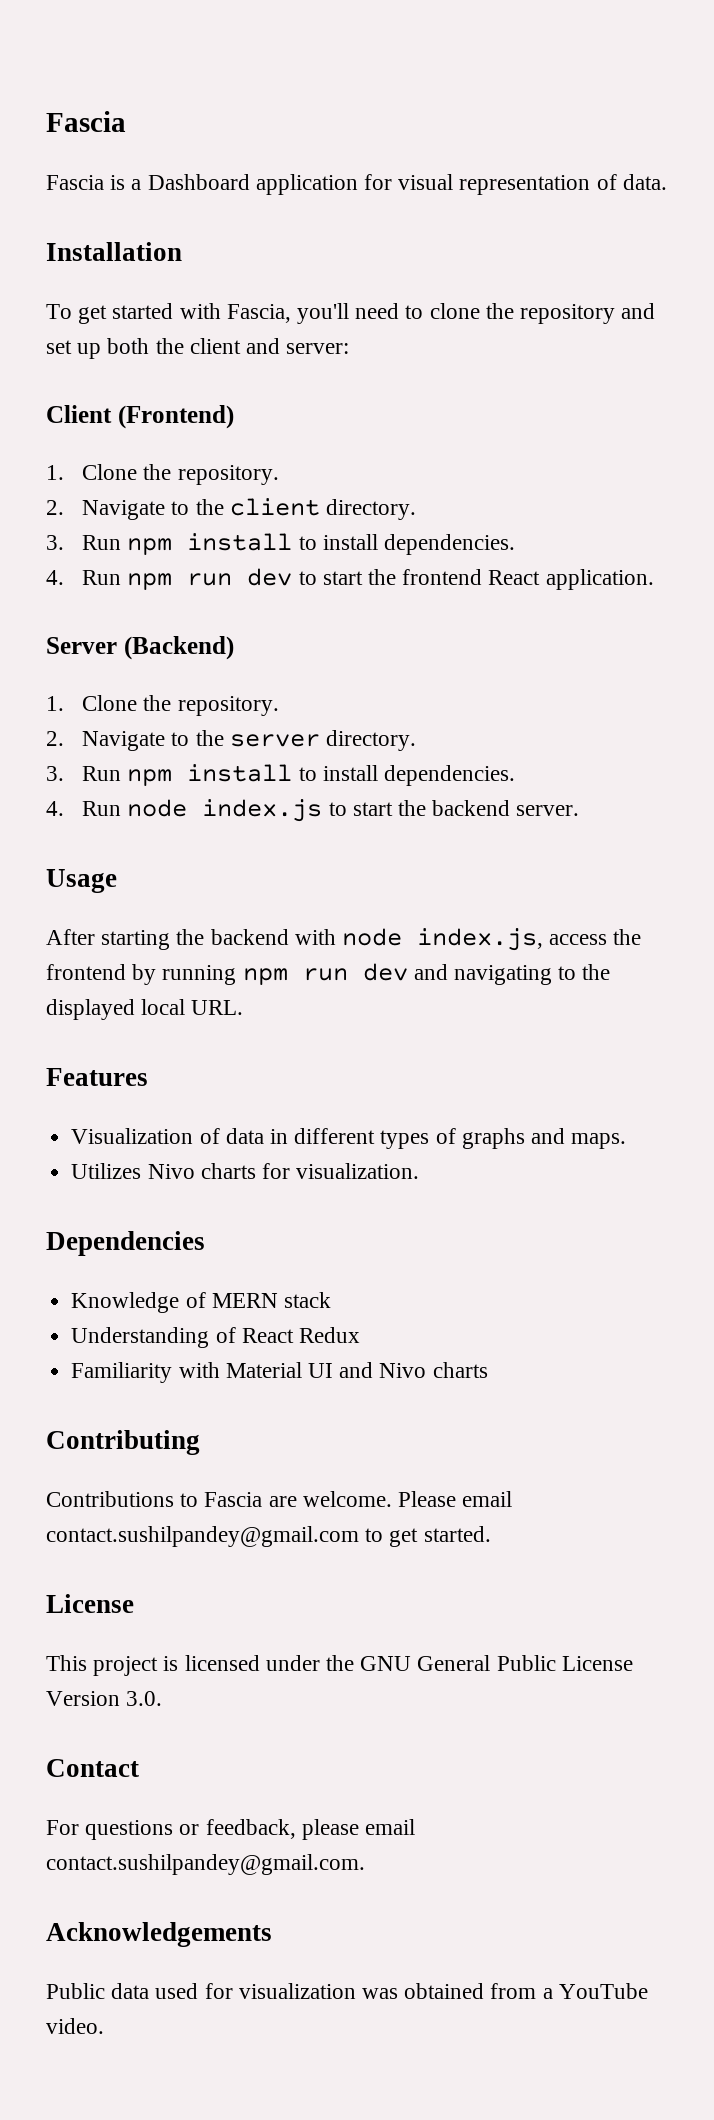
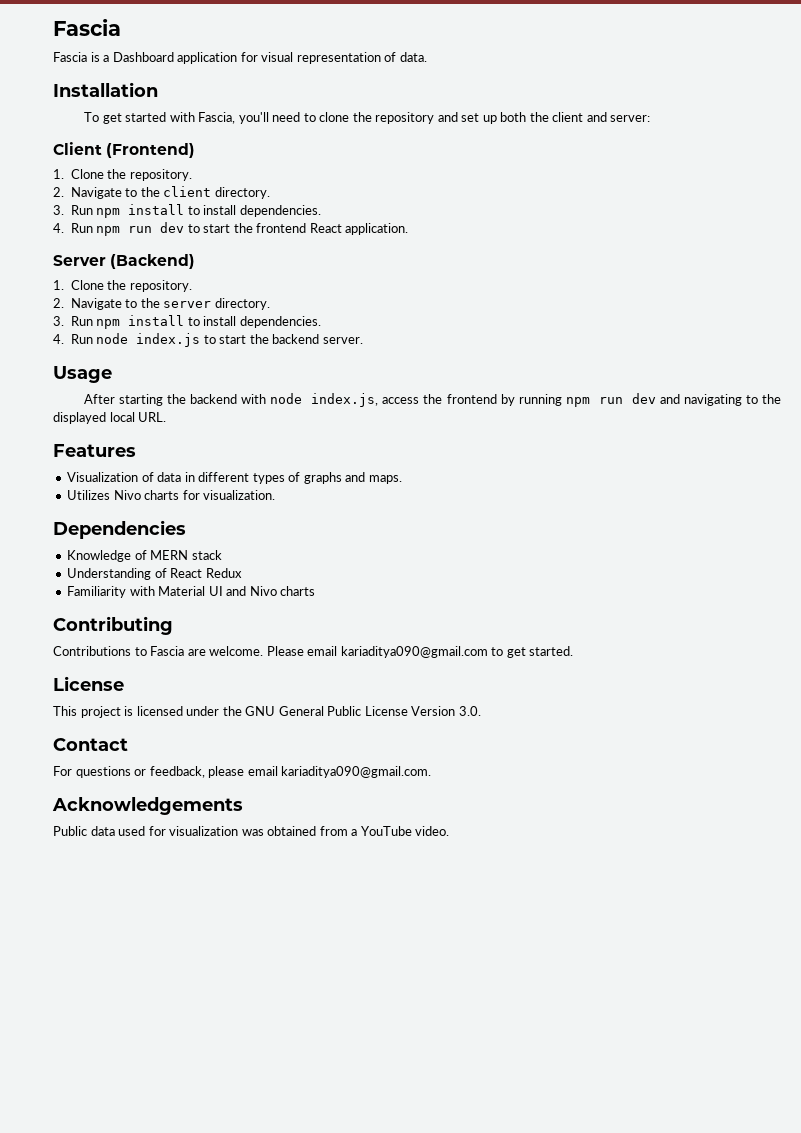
[46,1526,359,1547] contact.sushilpandey@gmail.com -> [340,646,488,658] kariaditya090@gmail.com
[46,1854,365,1875] contact.sushilpandey@gmail.com. -> [281,766,432,778] kariaditya090@gmail.com.

